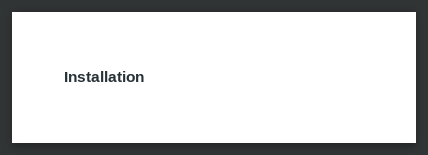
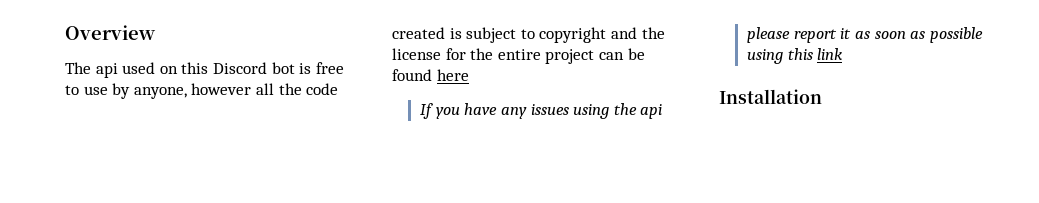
(64, 76) none -> [65,25,156,40] [65,62,344,78] [65,83,339,99] [392,27,665,43] [392,48,645,64] [392,69,469,81] [420,103,663,119] [747,27,983,43] [747,48,844,64] Overview // The api used on this Discord bot is free to use by anyone, however all the code created is subject to copyright and the license for the entire project can be found here // If you have any issues using the api please report it as soon as possible using this link //

